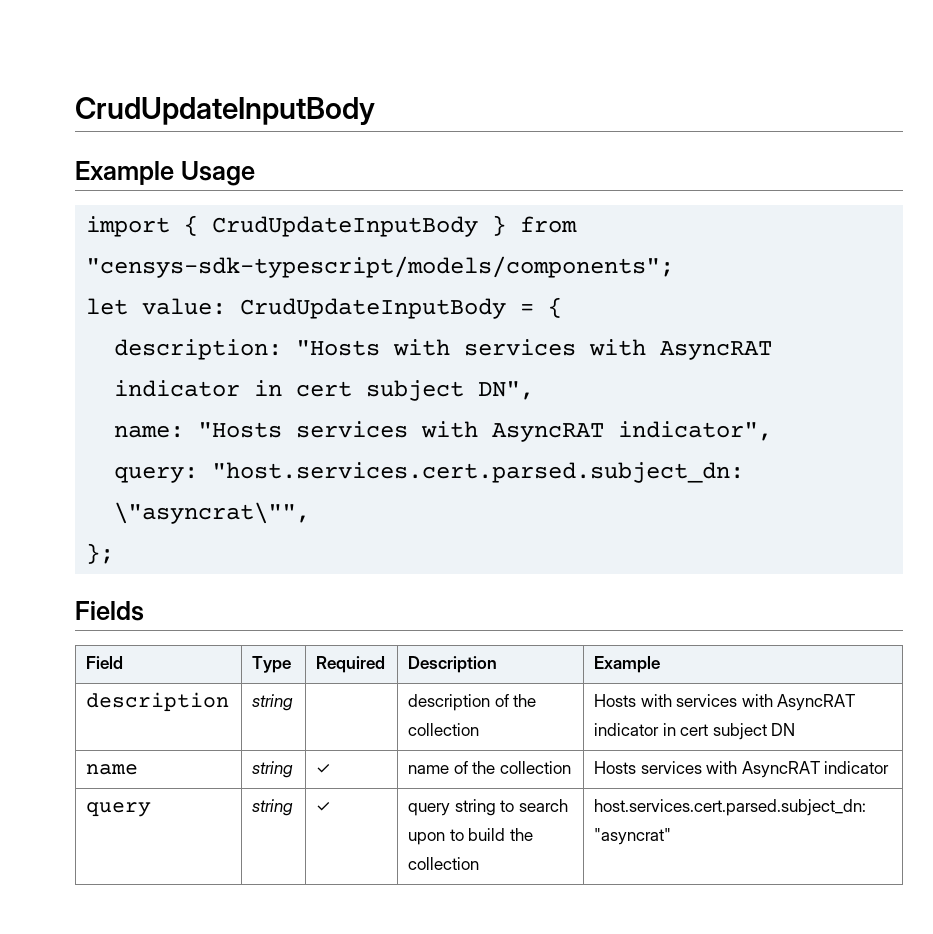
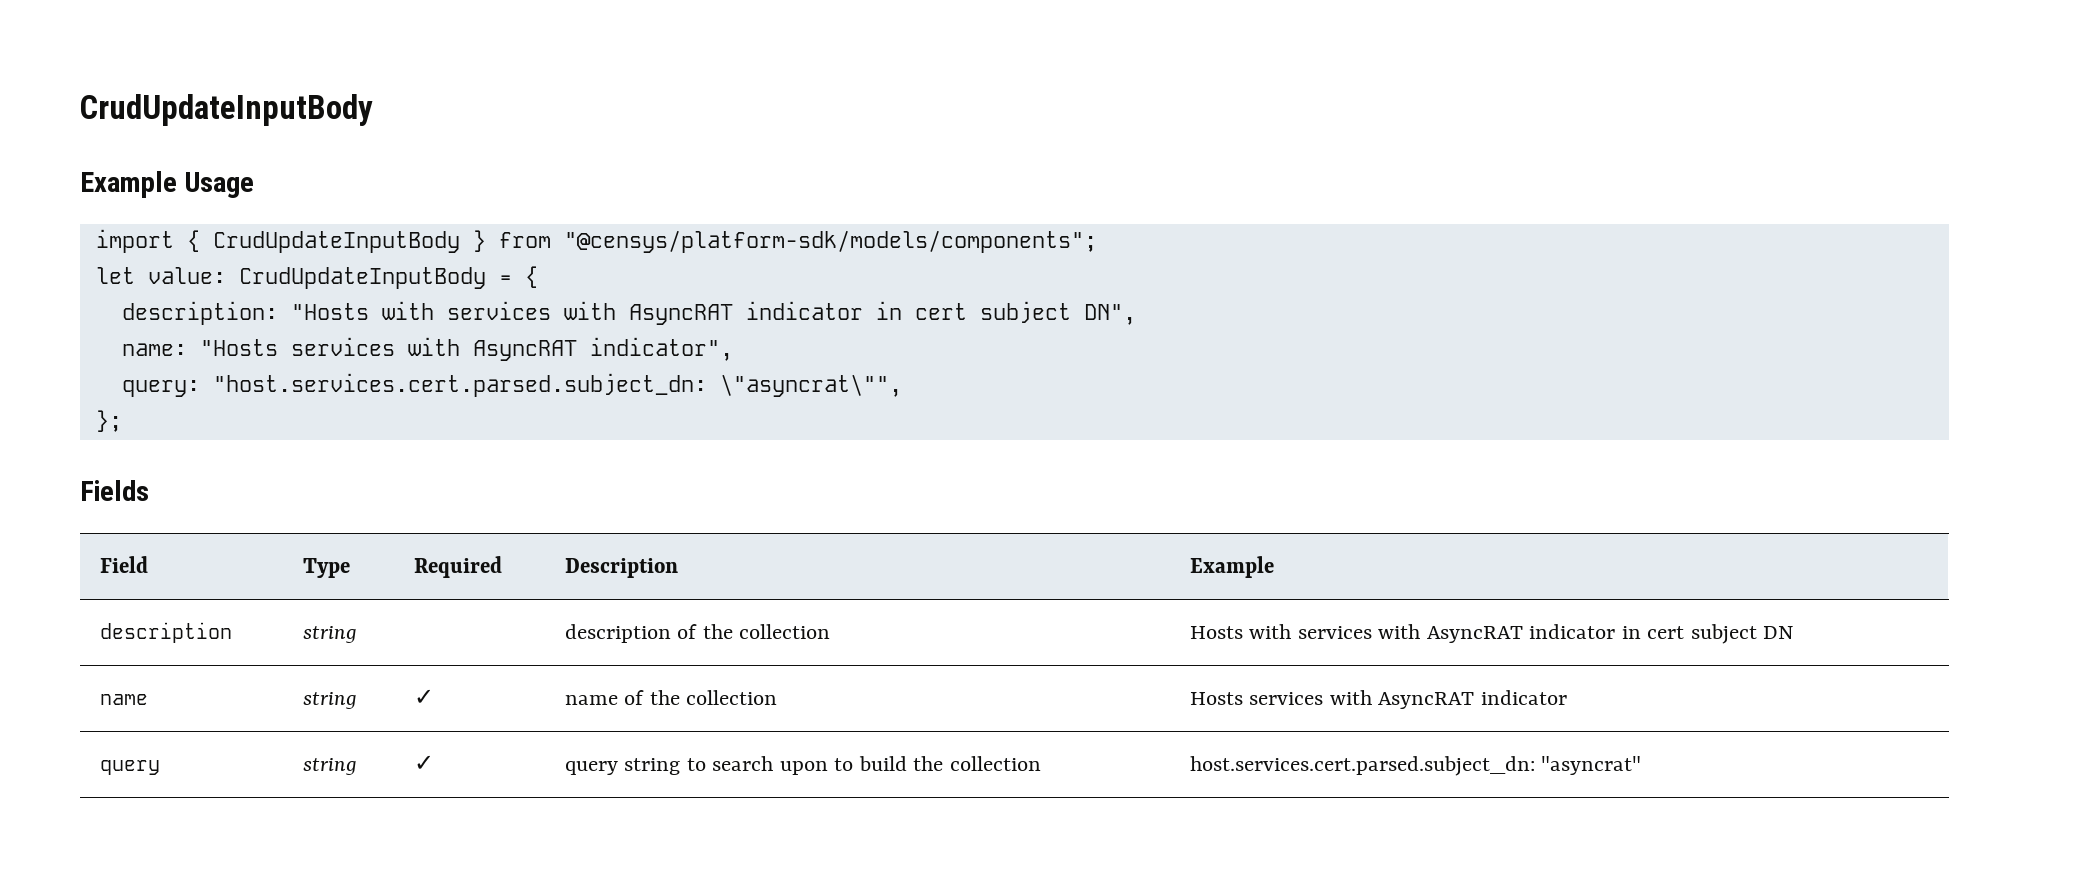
[86,256,675,278] "censys-sdk-typescript/models/components"; -> [563,230,1097,253] "@censys/platform-sdk/models/components";

